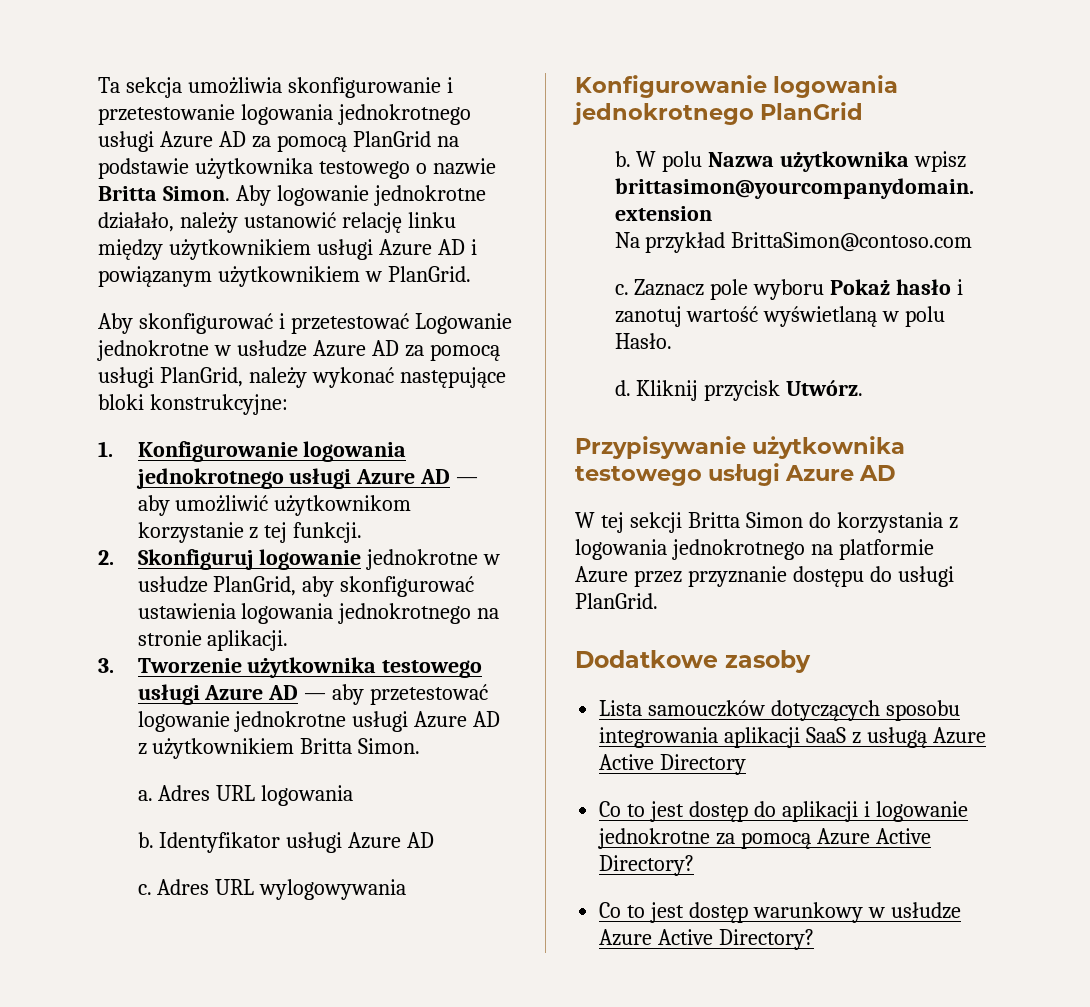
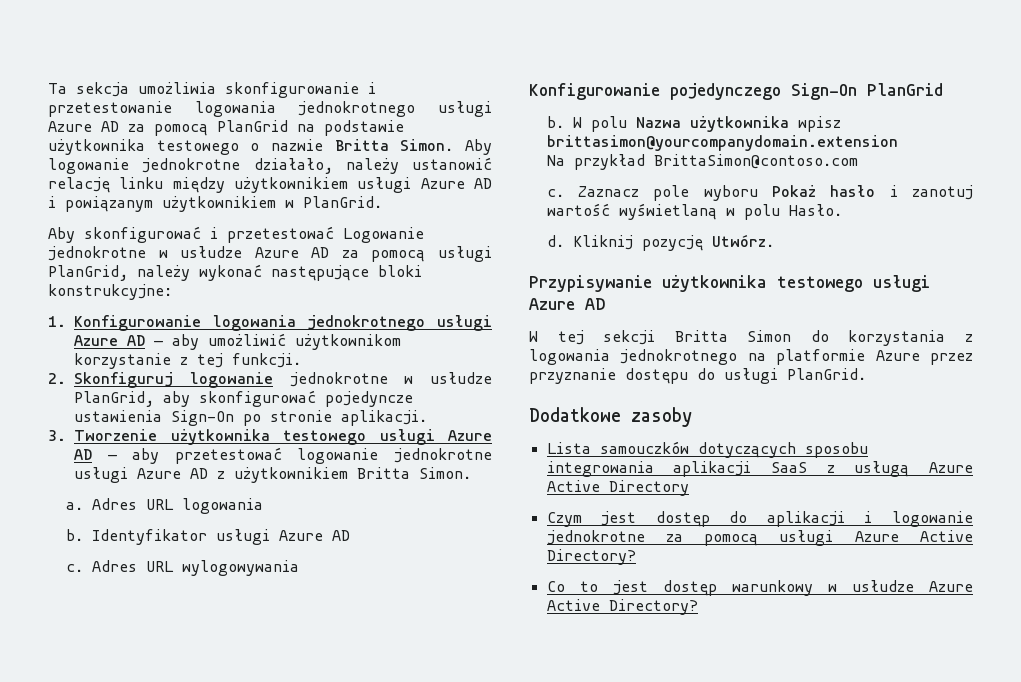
[137,603,500,624] ustawienia logowania jednokrotnego na -> [325,391,413,407] [74,410,261,426] pojedyncze ustawienia Sign-On po
[773,75,899,98] [572,102,754,125] logowania jednokrotnego -> [670,83,857,100] pojedynczego Sign-On
[704,380,781,401] przycisk -> [641,235,703,251] pozycję
[599,801,646,817] Co to -> [546,512,582,527] Czym
(812, 840) none -> [779,530,834,546] usługi

